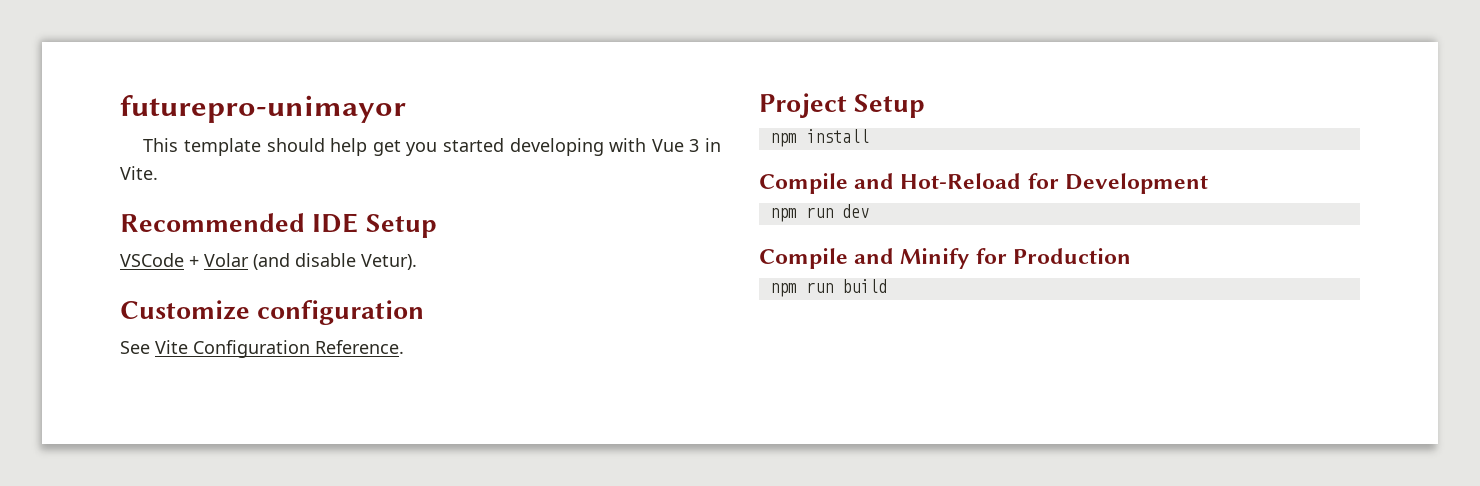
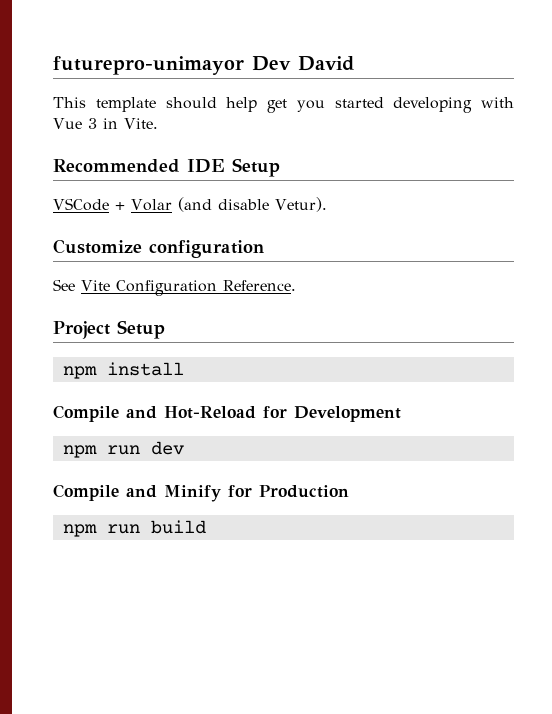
(406, 109) none -> [252,56,354,71] Dev David

